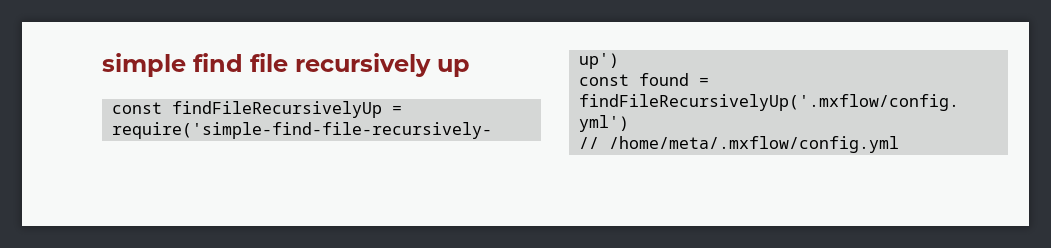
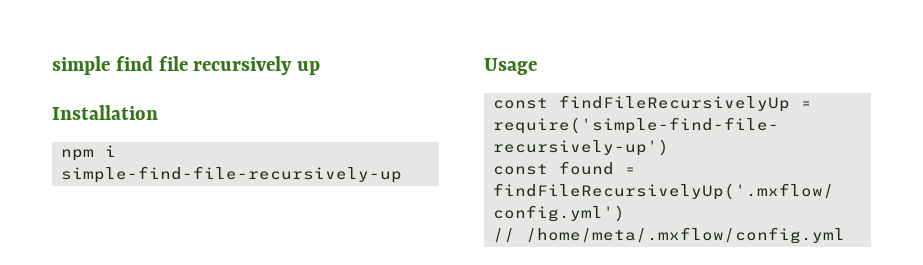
(470, 68) none -> [52,105,158,120] [61,145,116,161] [61,166,402,183] [484,58,537,75] // Installation // npm i simple-find-file-recursively-up // Usage

